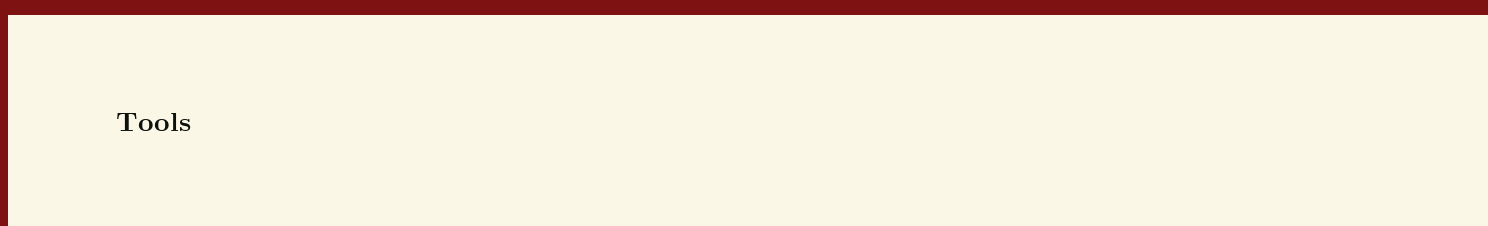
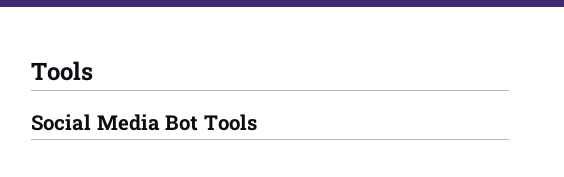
[116,113,191,131] Tools -> [31,61,93,81] [31,114,257,131] Tools // Social Media Bot Tools

